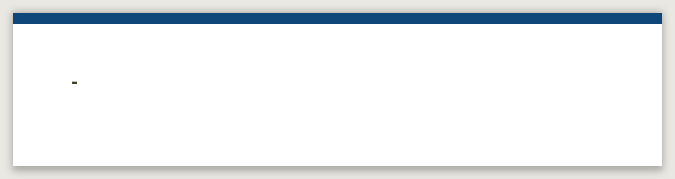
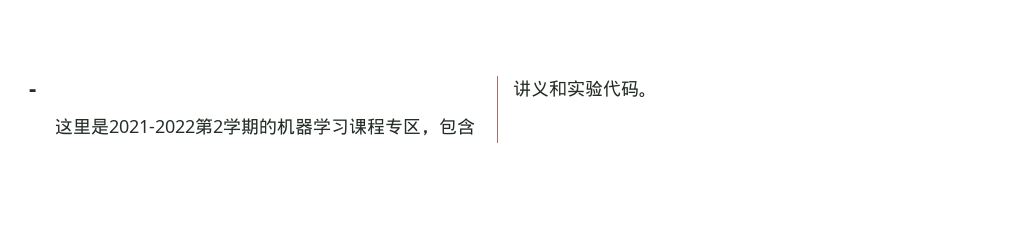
(78, 85) none -> [55,118,476,136] [513,80,657,98] // 这里是2021-2022第2学期的机器学习课程专区，包含讲义和实验代码。

